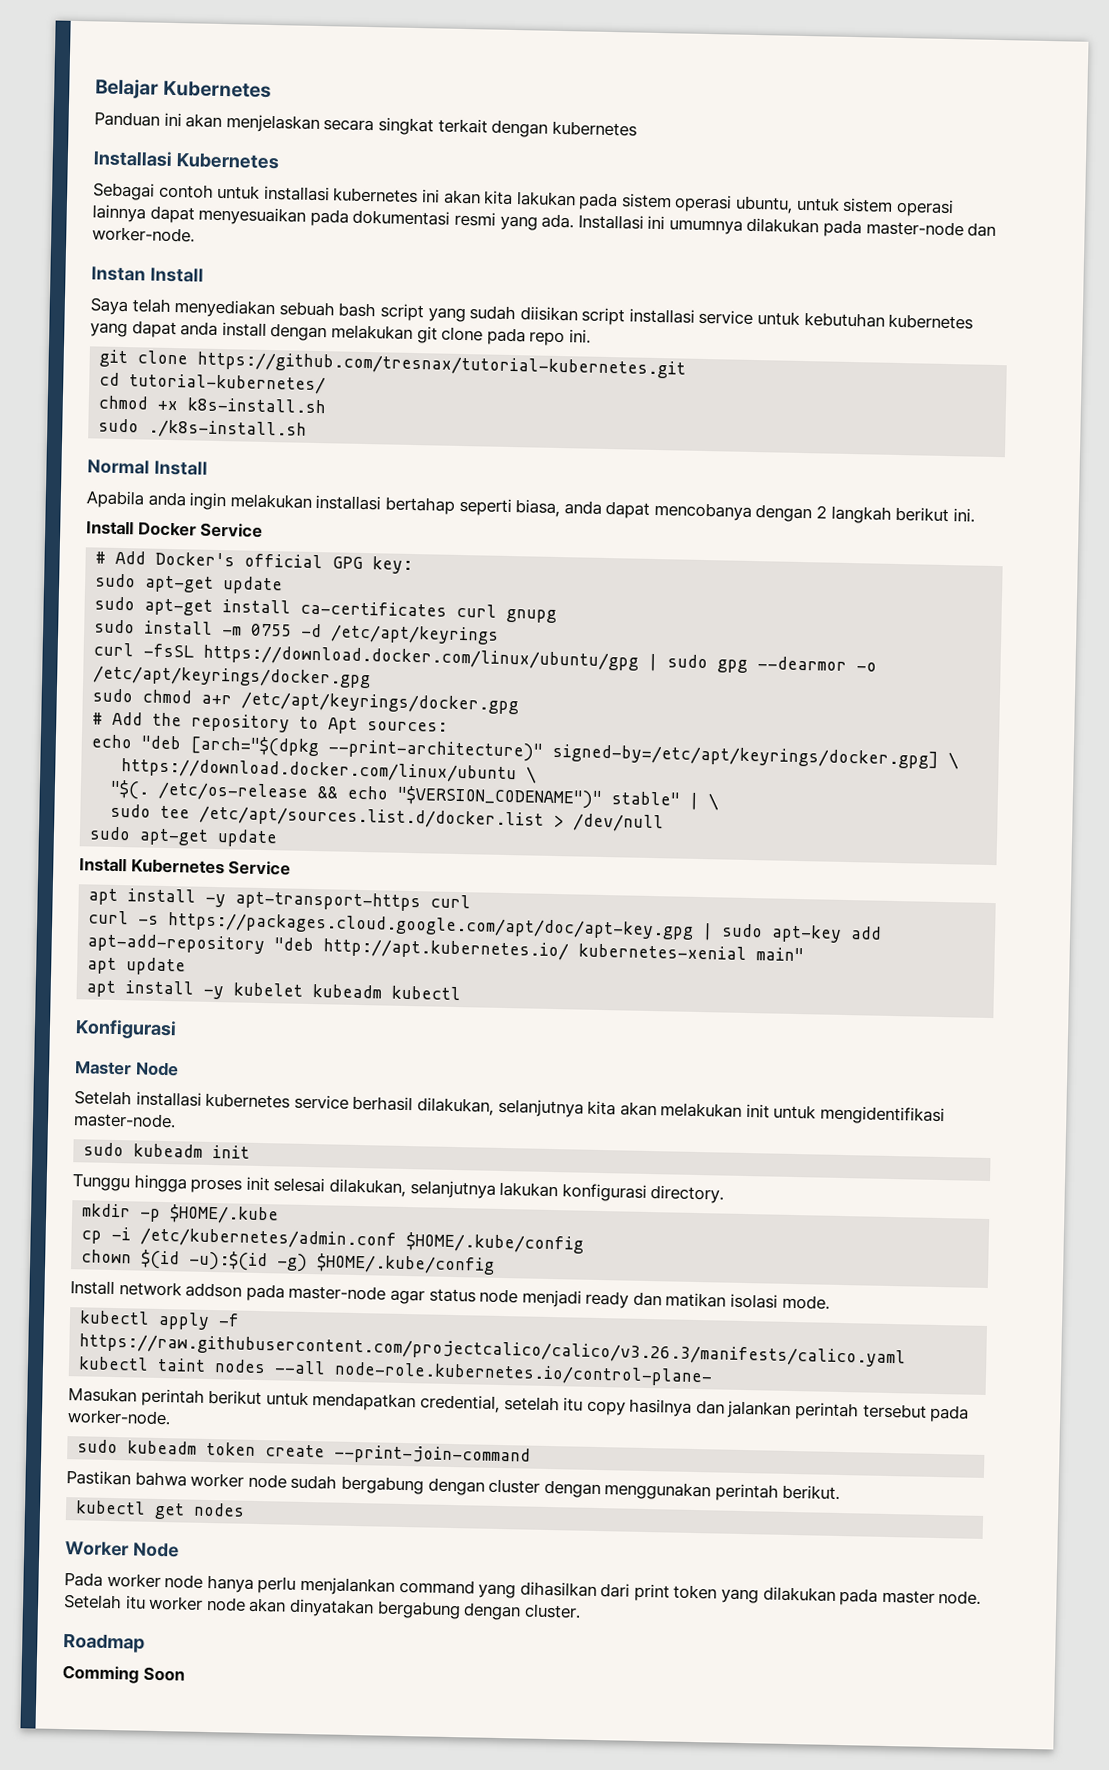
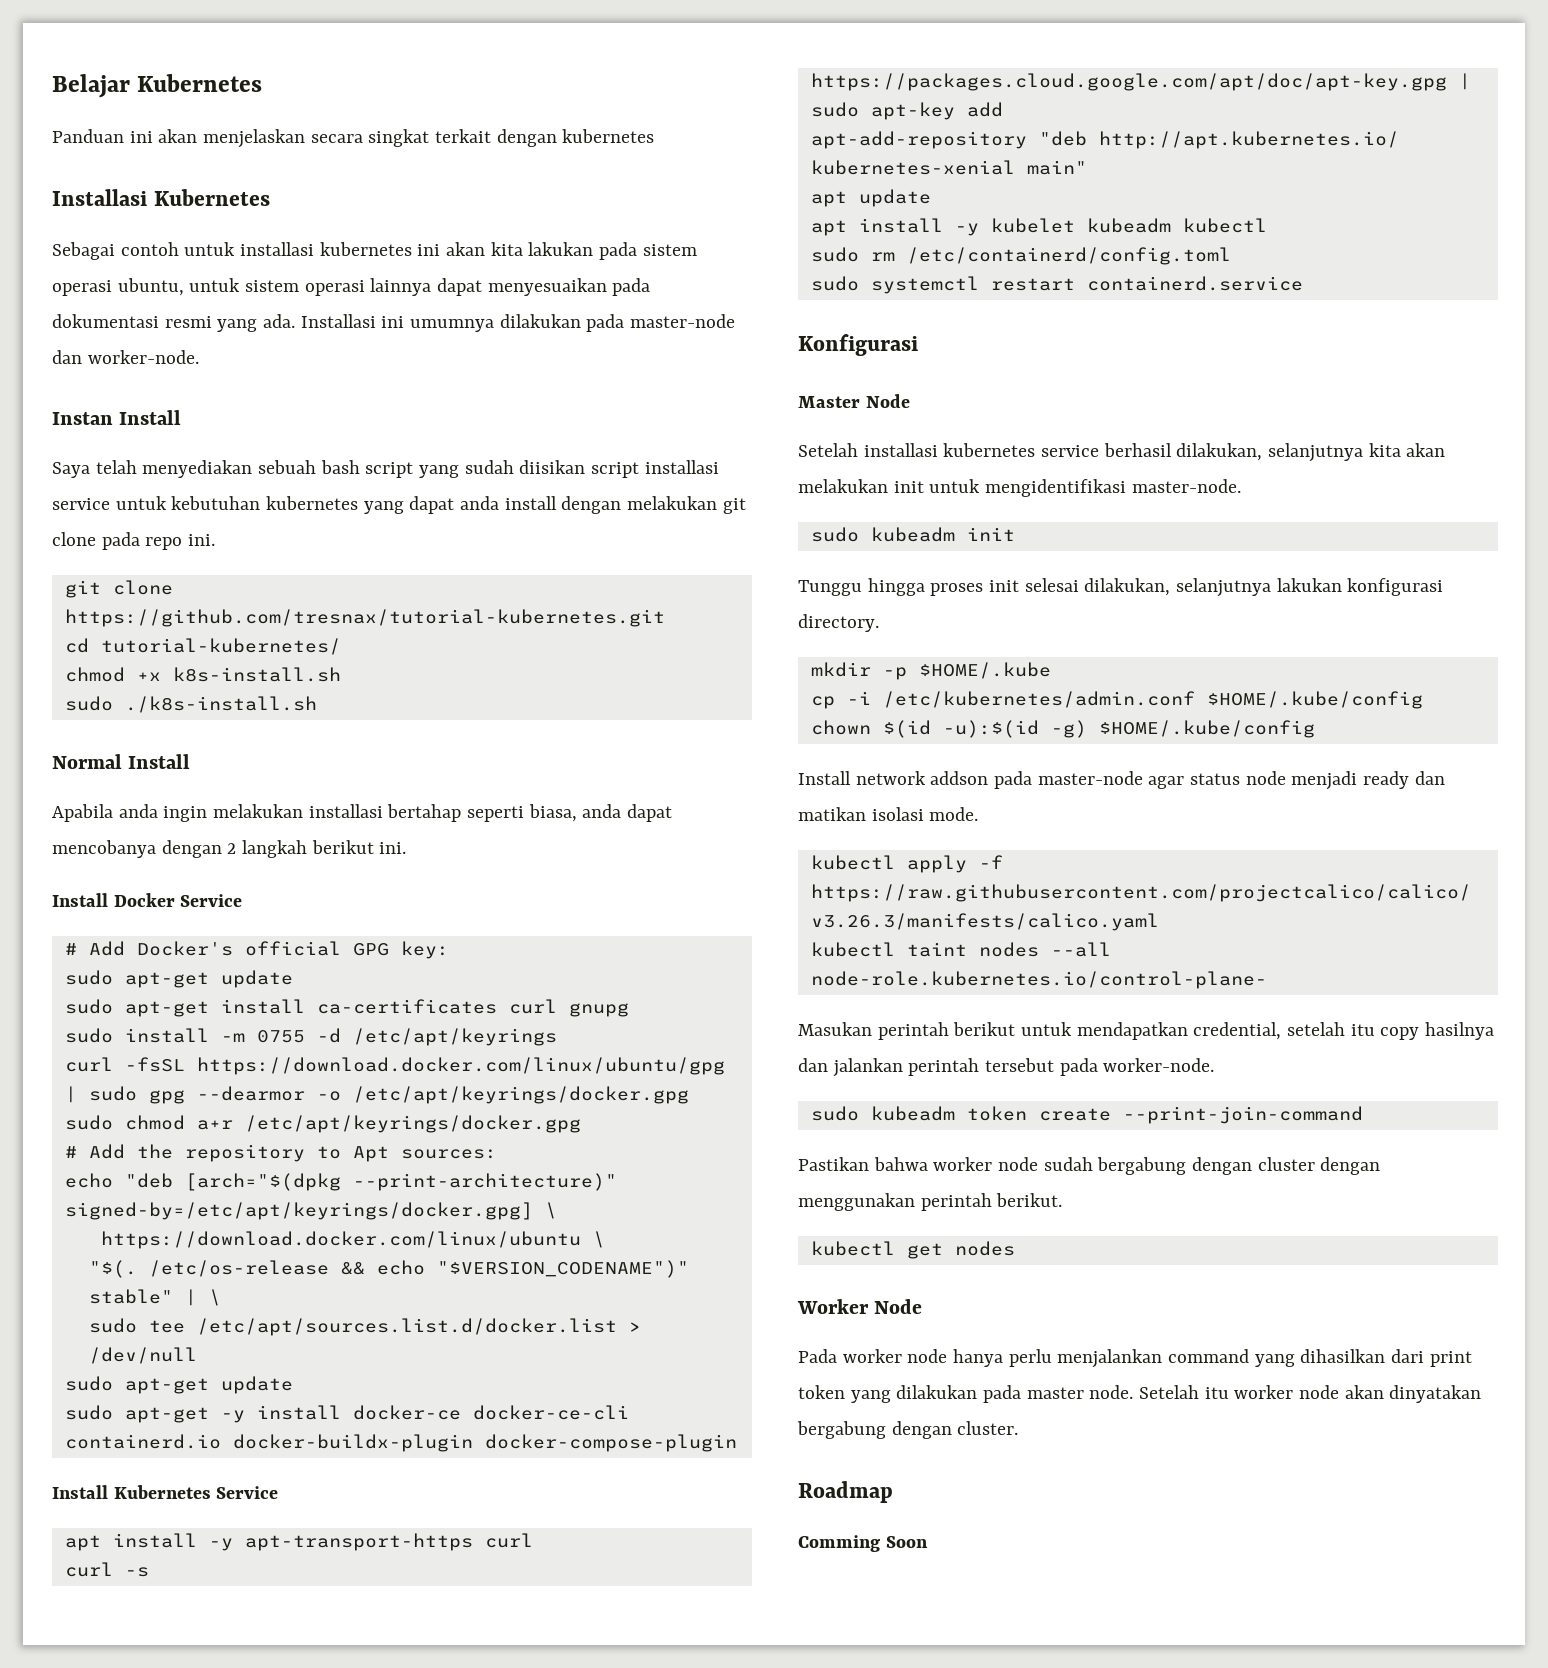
(279, 838) none -> [64,1405,629,1423] [64,1434,737,1452] // sudo apt-get -y install docker-ce docker-ce-cli containerd.io docker-buildx-plugin docker-compose-plugin
(462, 993) none -> [810,247,1231,265] [810,276,1303,294] // sudo rm /etc/containerd/config.toml // sudo systemctl restart containerd.service

